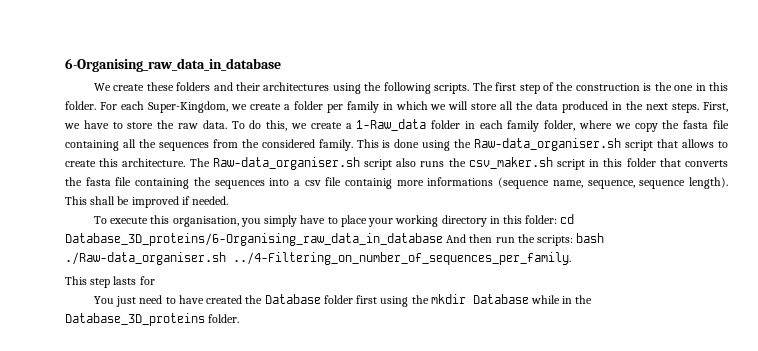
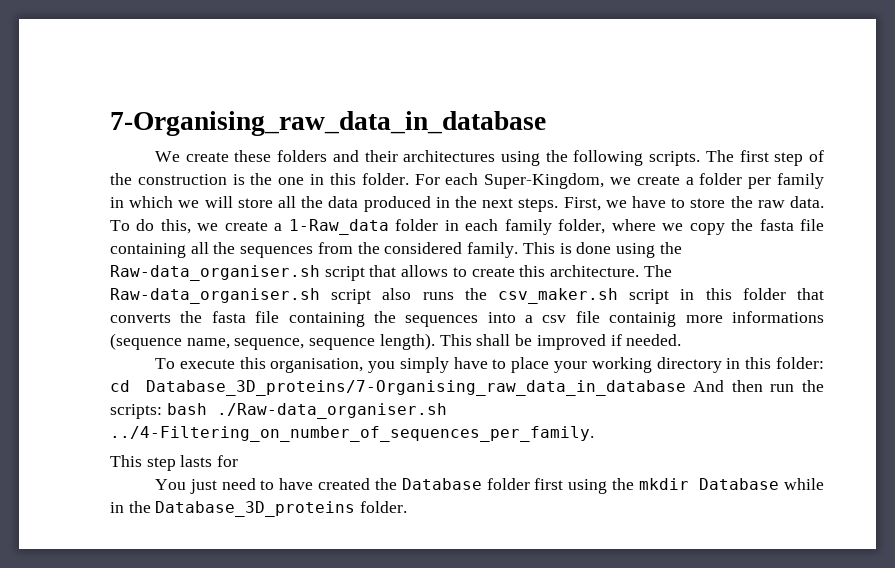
[65,58,281,72] 6-Organising_raw_data_in_database -> [110,111,546,136] 7-Organising_raw_data_in_database
[65,233,443,246] Database_3D_proteins/6-Organising_raw_data_in_database -> [145,380,686,396] Database_3D_proteins/7-Organising_raw_data_in_database

